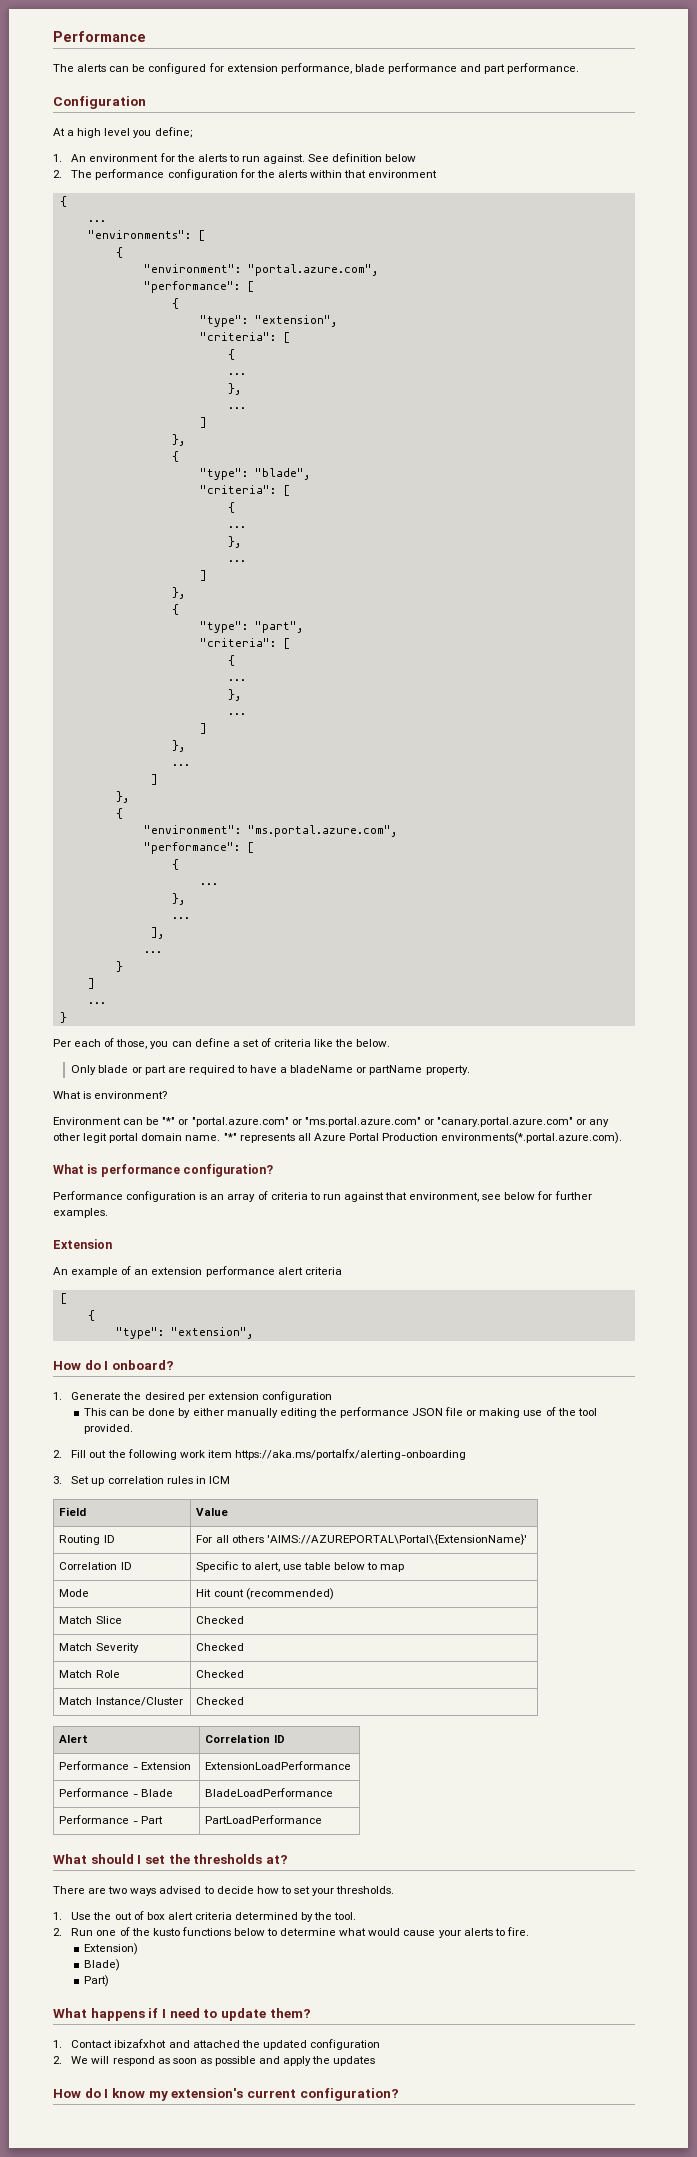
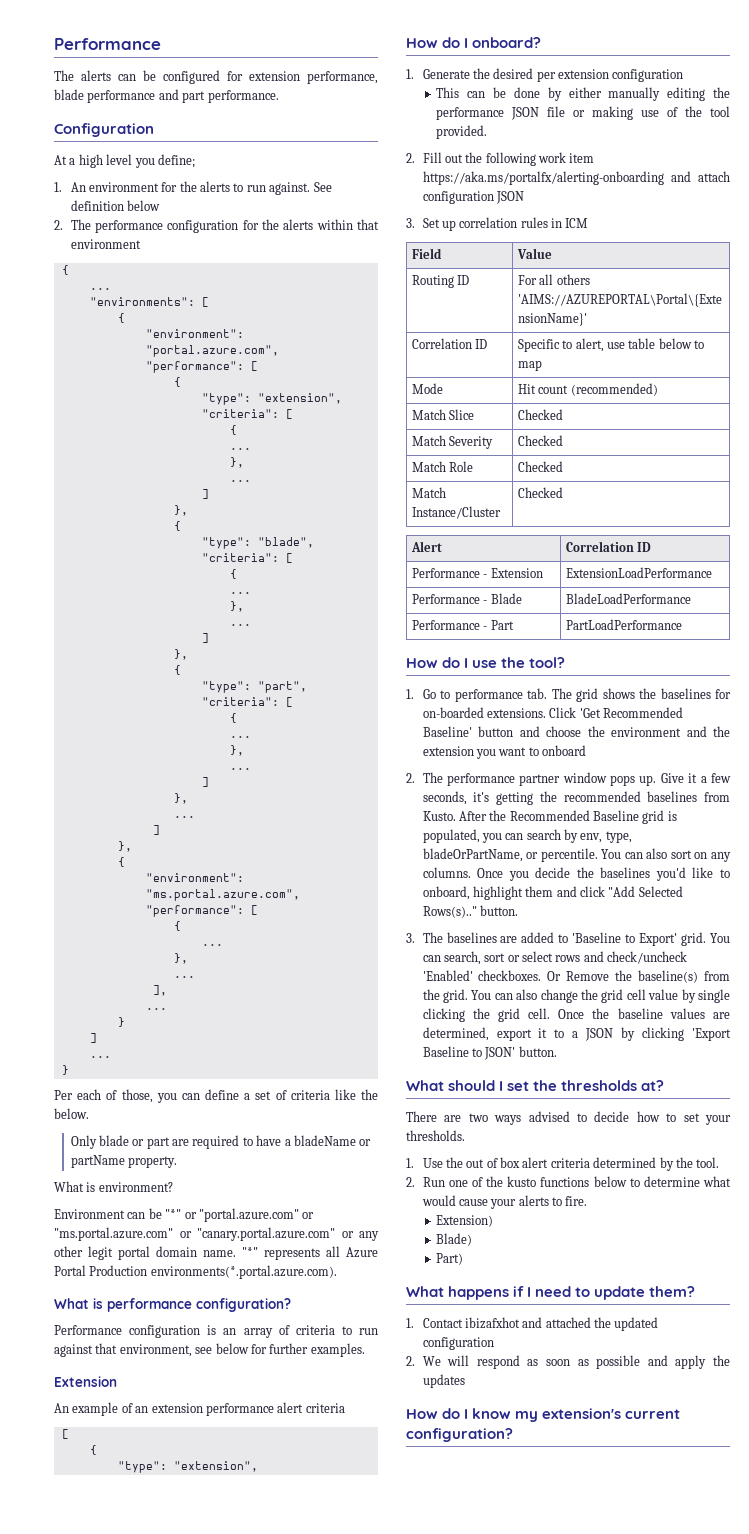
(466, 1454) none -> [670,171,730,182] [422,191,524,204] and attach configuration JSON
(323, 1819) none -> [406,657,566,668] [406,688,731,702] [422,707,684,718] [422,726,730,737] [422,745,587,759] [406,772,731,786] [422,791,730,805] [422,810,677,824] [422,829,632,843] [422,848,731,862] [422,867,730,881] [422,886,683,900] [422,905,518,918] [406,932,730,946] [422,951,688,965] [422,970,730,983] [422,989,730,1003] [422,1008,730,1022] [422,1027,731,1041] [422,1046,557,1060] // How do I use the tool? // 1. Go to performance tab. The grid shows the baselines for on-boarded extensions. Click 'Get Recommended Baseline' button and choose the environment and the extension you want to onboard // 2. The performance partner window pops up. Give it a few seconds, it's getting the recommended baselines from Kusto. After the Recommended Baseline grid is populated, you can search by env, type, bladeOrPartName, or percentile. You can also sort on any columns. Once you decide the baselines you'd like to onboard, highlight them and click "Add Selected Rows(s).." button. // 3. The baselines are added to 'Baseline to Export' grid. You can search, sort or select rows and check/uncheck 'Enabled' checkboxes. Or Remove the baseline(s) from the grid. You can also change the grid cell value by single clicking the grid cell. Once the baseline values are determined, export it to a JSON by clicking 'Export Baseline to JSON' button.

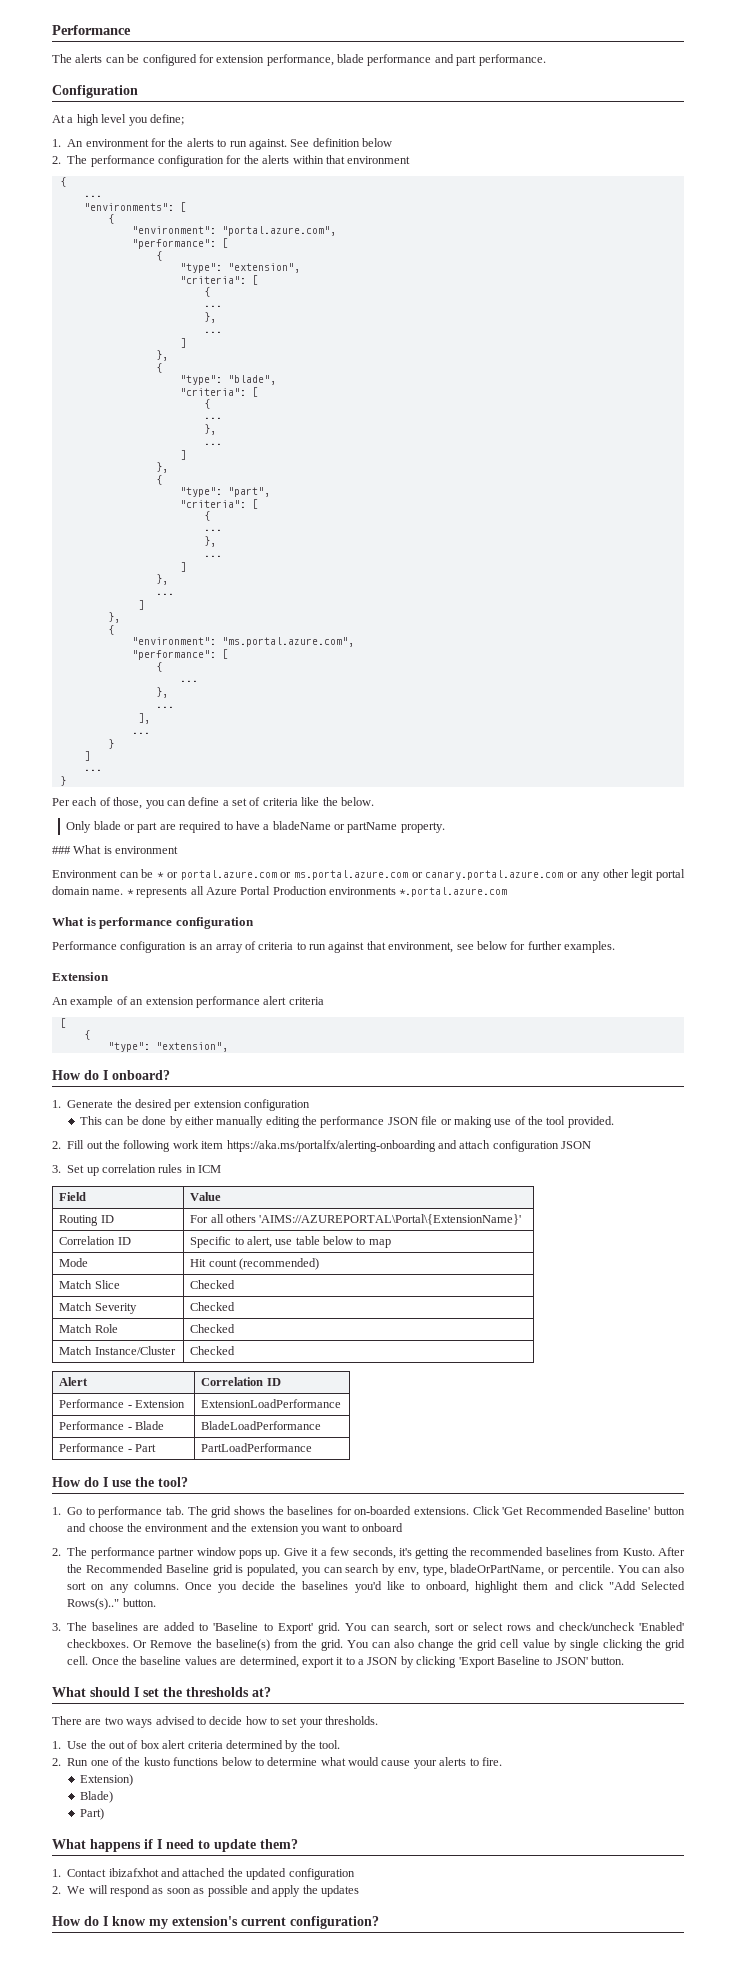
[54,1181,173,1192] What is environment? -> [52,845,179,854] ### What is environment
[165,1208,315,1222] [54,1227,335,1241] "*" or "portal.azure.com" or "ms.portal.azure.com" or "canary.portal.azure.com" -> [157,870,564,880] * or portal.azure.com or ms.portal.azure.com or canary.portal.azure.com
[242,1247,258,1257] "*" -> [126,889,134,895] *
[150,1265,337,1279] environments(*.portal.azure.com). -> [329,887,508,897] environments *.portal.azure.com
[196,1298,291,1312] configuration? -> [175,917,254,929] configuration

